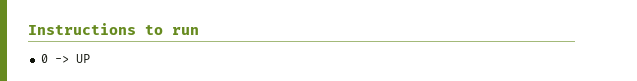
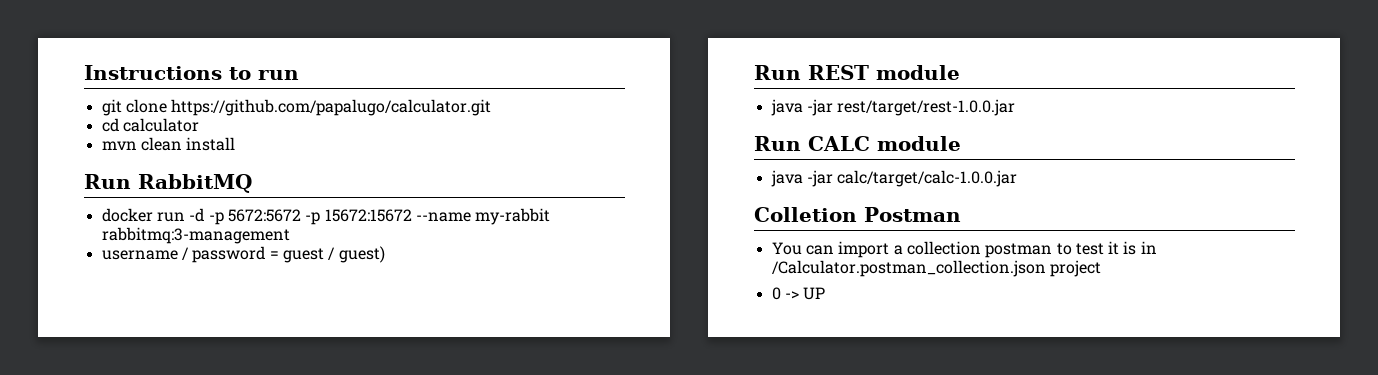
(199, 31) none -> [101,99,492,116] [101,118,199,132] [101,137,236,151] [84,174,252,193] [101,208,551,225] [101,227,290,244] [101,246,385,263] [754,65,960,80] [770,99,1016,116] [754,136,961,151] [770,170,1018,187] [754,207,961,222] [771,241,1157,258] [771,260,1101,277] // git clone https://github.com/papalugo/calculator.git // cd calculator // mvn clean install // Run RabbitMQ // docker run -d -p 5672:5672 -p 15672:15672 --name my-rabbit rabbitmq:3-management // username / password = guest / guest) // Run REST module // java -jar rest/target/rest-1.0.0.jar // Run CALC module // java -jar calc/target/calc-1.0.0.jar // Colletion Postman // You can import a collection postman to test it is in /Calculator.postman_collection.json project

